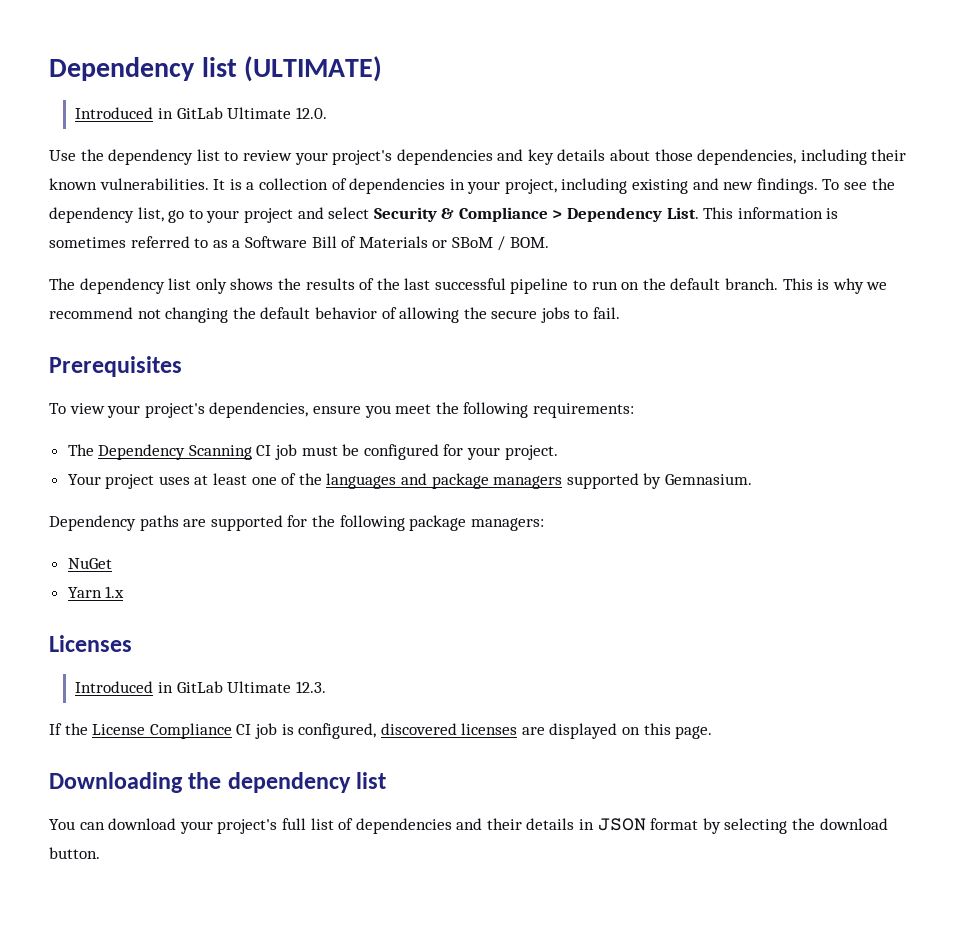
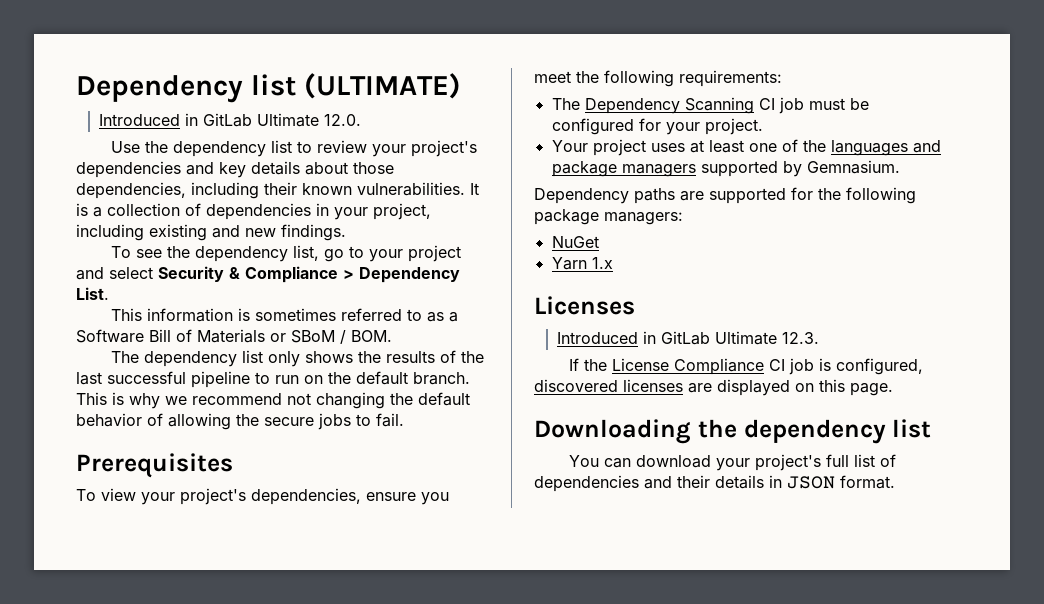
(818, 186) none -> (346, 232) //
(699, 213) none -> (109, 293) //
[650,818,888,834] [49,847,100,859] format by selecting the download button. -> [840,475,895,489] format.

